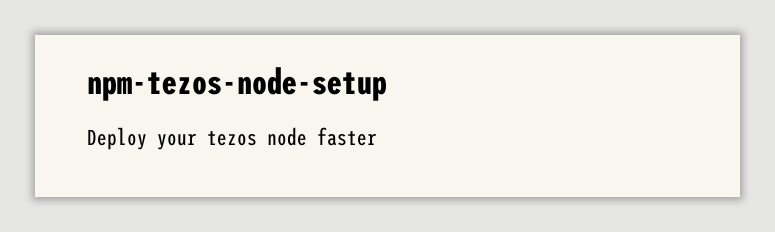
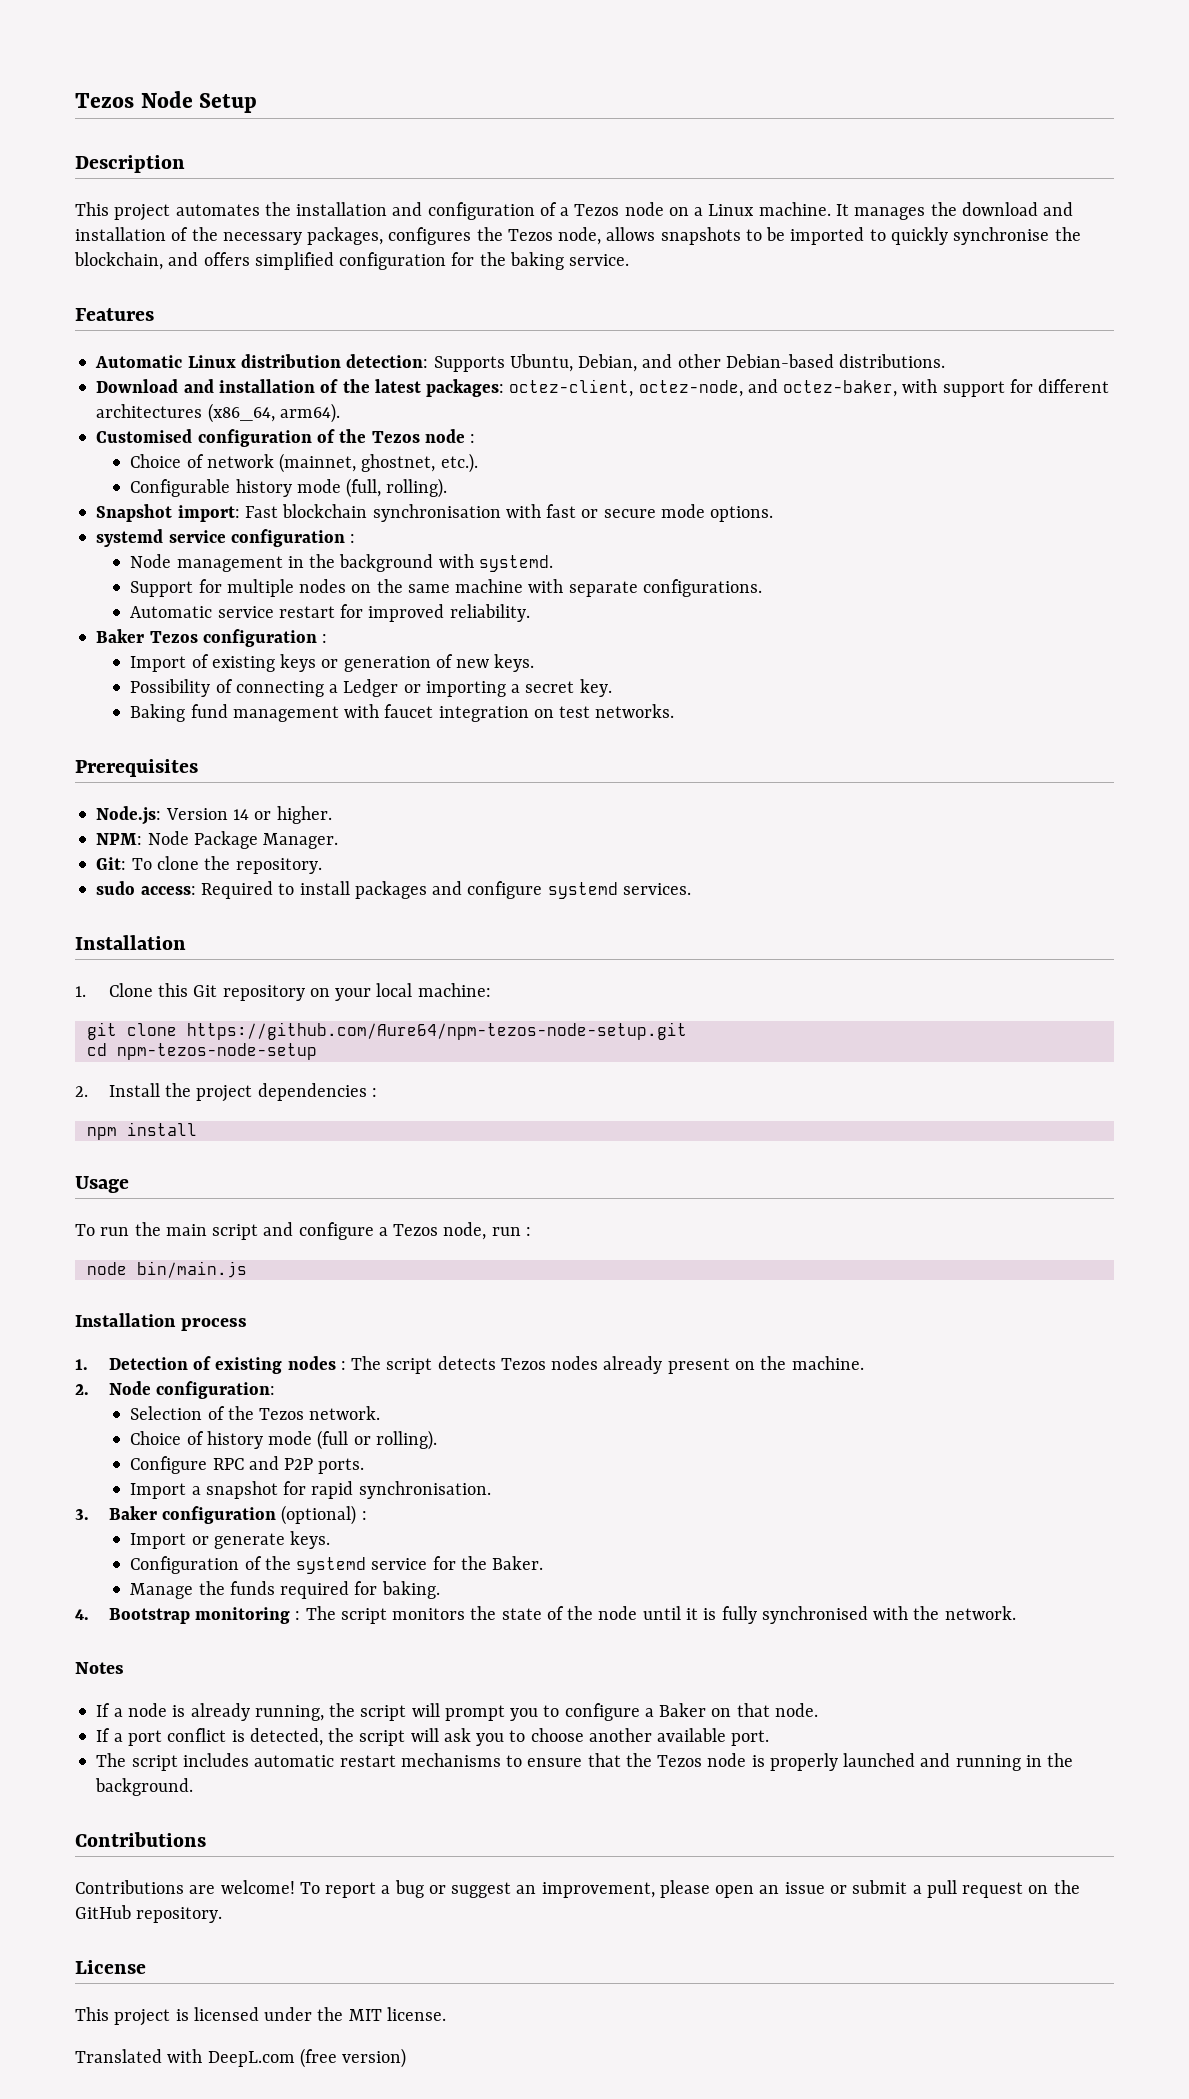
[87,67,387,101] [87,127,377,150] npm-tezos-node-setup // Deploy your tezos node faster -> [75,91,258,113] [75,155,185,173] [75,202,1074,221] [75,227,1081,245] [74,252,630,270] [75,308,154,321] [95,354,946,372] [96,379,1110,397] [96,403,340,423] [96,429,476,447] [130,453,478,473] [130,478,448,498] [96,504,774,522] [96,529,356,547] [130,554,553,572] [130,579,762,597] [130,604,530,622] [96,629,328,647] [130,654,535,672] [130,679,612,697] [130,704,675,722] [75,759,198,777] [96,806,332,825] [96,831,339,849] [96,856,322,874] [96,881,691,899] [75,935,186,950] [75,983,491,1001] [86,1022,687,1040] [86,1043,317,1060] [75,1083,377,1102] [86,1122,197,1140] [75,1176,129,1193] [75,1222,531,1240] [86,1261,247,1278] [75,1313,247,1331] [75,1356,864,1374] [75,1381,276,1399] [130,1406,381,1420] [130,1430,437,1450] [130,1456,365,1474] [130,1481,491,1499] [75,1505,367,1525] [130,1531,331,1549] [130,1556,544,1574] [130,1581,440,1599] [75,1606,1016,1624] [75,1662,124,1674] [96,1703,818,1721] [96,1728,770,1746] [96,1753,1074,1771] [95,1778,194,1796] [75,1832,206,1847] [75,1880,1080,1898] [75,1905,223,1923] [75,1960,146,1974] [75,2007,446,2026] [75,2048,407,2068] Tezos Node Setup // Description // This project automates the installation and configuration of a Tezos node on a Linux machine. It manages the download and installation of the necessary packages, configures the Tezos node, allows snapshots to be imported to quickly synchronise the blockchain, and offers simplified configuration for the baking service. // Features // Automatic Linux distribution detection: Supports Ubuntu, Debian, and other Debian-based distributions. // Download and installation of the latest packages: octez-client, octez-node, and octez-baker, with support for different architectures (x86_64, arm64). // Customised configuration of the Tezos node : // Choice of network (mainnet, ghostnet, etc.). // Configurable history mode (full, rolling). // Snapshot import: Fast blockchain synchronisation with fast or secure mode options. // systemd service configuration : // Node management in the background with systemd. // Support for multiple nodes on the same machine with separate configurations. // Automatic service restart for improved reliability. // Baker Tezos configuration : // Import of existing keys or generation of new keys. // Possibility of connecting a Ledger or importing a secret key. // Baking fund management with faucet integration on test networks. // Prerequisites // Node.js: Version 14 or higher. // NPM: Node Package Manager. // Git: To clone the repository. // sudo access: Required to install packages and configure systemd services. // Installation // 1. Clone this Git repository on your local machine: // git clone https://github.com/Aure64/npm-tezos-node-setup.git // cd npm-tezos-node-setup // 2. Install the project dependencies : // npm install // Usage // To run the main script and configure a Tezos node, run : // node bin/main.js // Installation process // 1. Detection of existing nodes : The script detects Tezos nodes already present on the machine. // 2. Node configuration: // Selection of the Tezos network. // Choice of history mode (full or rolling). // Configure RPC and P2P ports. // Import a snapshot for rapid synchronisation. // 3. Baker configuration (optional) : // Import or generate keys. // Configuration of the systemd service for the Baker. // Manage the funds required for baking. // 4. Bootstrap monitoring : The script monitors the state of the node until it is fully synchronised with the network. // Notes // If a node is already running, the script will prompt you to configure a Baker on that node. // If a port conflict is detected, the script will ask you to choose another available port. // The script includes automatic restart mechanisms to ensure that the Tezos node is properly launched and running in the background. // Contributions // Contributions are welcome! To report a bug or suggest an improvement, please open an issue or submit a pull request on the GitHub repository. // License // This project is licensed under the MIT license. // Translated with DeepL.com (free version)

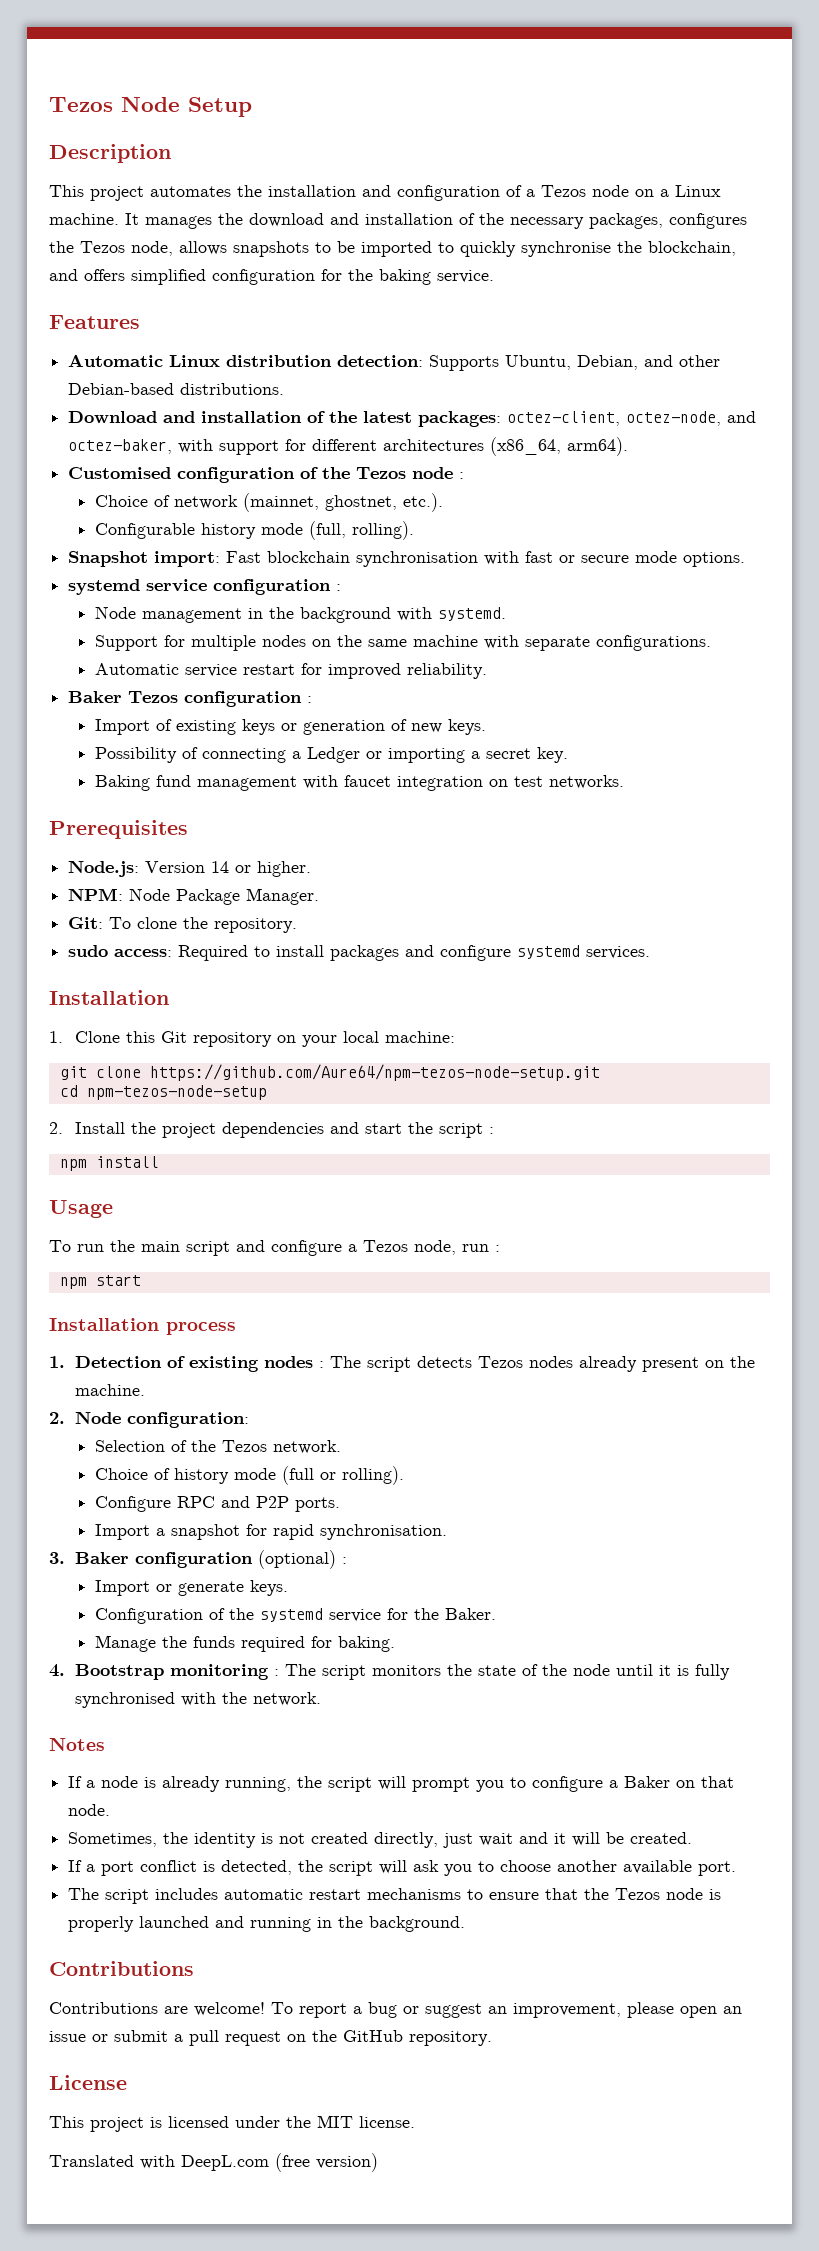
(367, 1092) none -> [330,1122,484,1138] and start the script
[86,1261,247,1278] node bin/main.js -> [59,1275,141,1289] npm start
(818, 1710) none -> [68,1832,693,1848] // Sometimes, the identity is not created directly, just wait and it will be created.

